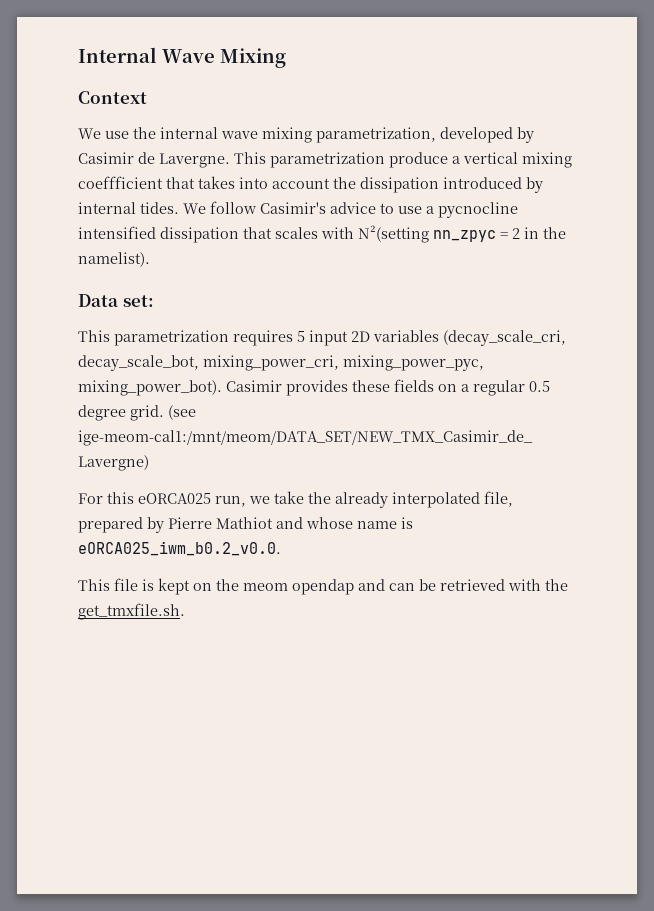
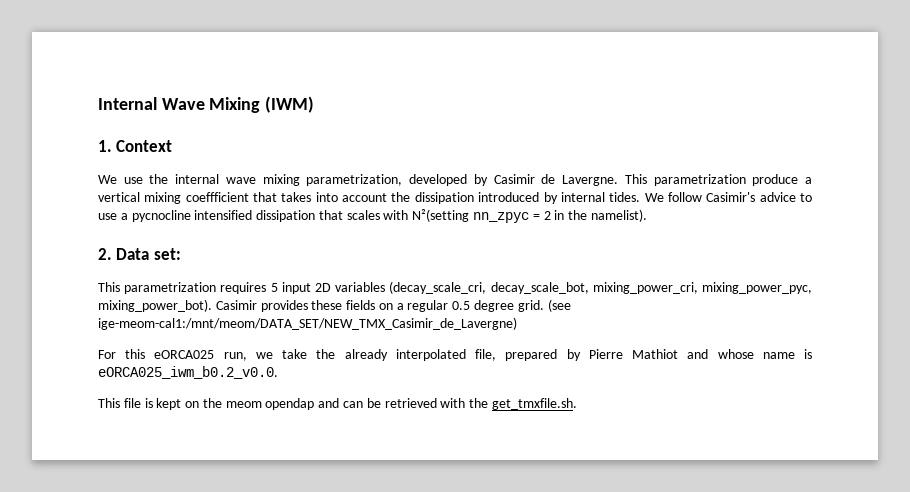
(286, 58) // -> [265,96,315,113] [98,140,112,152] (IWM) // 1.
(150, 259) none -> [98,248,112,260] 2.

